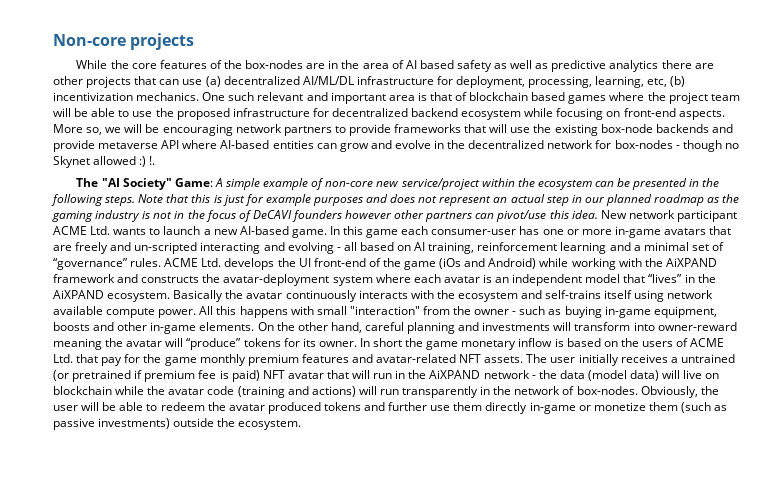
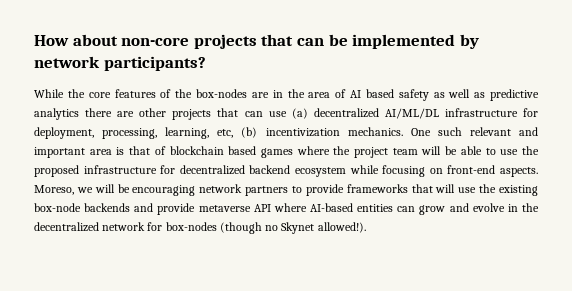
[53,33,195,50] Non-core projects -> [34,34,479,49] [34,56,206,71] How about non-core projects that can be implemented by network participants?
[53,124,103,135] More so, -> [34,185,74,195] Moreso,
[675,140,739,152] [53,156,156,168] [76,178,720,190] [51,194,740,206] [52,210,737,222] [53,226,732,238] [53,242,724,254] [53,258,717,270] [53,274,716,286] [53,290,714,302] [53,306,717,318] [53,322,737,334] [53,338,725,350] [53,354,735,366] [53,370,720,382] [53,386,719,398] [53,402,728,414] [53,418,302,430] - though no Skynet allowed :) !. // The "AI Society" Game: A simple example of non-core new service/project within the ecosystem can be presented in the following steps. Note that this is just for example purposes and does not represent an actual step in our planned roadmap as the gaming industry is not in the focus of DeCAVI founders however other partners can pivot/use this idea. New network participant ACME Ltd. wants to launch a new AI-based game. In this game each consumer-user has one or more in-game avatars that are freely and un-scripted interacting and evolving - all based on AI training, reinforcement learning and a minimal set of “governance” rules. ACME Ltd. develops the UI front-end of the game (iOs and Android) while working with the AiXPAND framework and constructs the avatar-deployment system where each avatar is an independent model that “lives” in the AiXPAND ecosystem. Basically the avatar continuously interacts with the ecosystem and self-trains itself using network available compute power. All this happens with small "interaction" from the owner - such as buying in-game equipment, boosts and other in-game elements. On the other hand, careful planning and investments will transform into owner-reward meaning the avatar will “produce” tokens for its owner. In short the game monetary inflow is based on the users of ACME Ltd. that pay for the game monthly premium features and avatar-related NFT assets. The user initially receives a untrained (or pretrained if premium fee is paid) NFT avatar that will run in the AiXPAND network - the data (model data) will live on blockchain while the avatar code (training and actions) will run transparently in the network of box-nodes. Obviously, the user will be able to redeem the avatar produced tokens and further use them directly in-game or monetize them (such as passive investments) outside the ecosystem. -> [219,222,366,234] (though no Skynet allowed!).

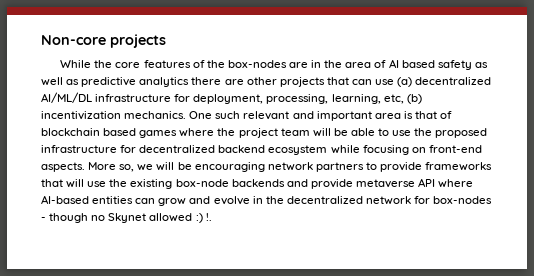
[34,34,479,49] [34,56,206,71] How about non-core projects that can be implemented by network participants? -> [41,34,166,48] Non-core projects
[34,185,74,195] Moreso, -> [88,162,135,172] More so,
[219,222,366,234] (though no Skynet allowed!). -> [41,213,212,223] - though no Skynet allowed :) !.

